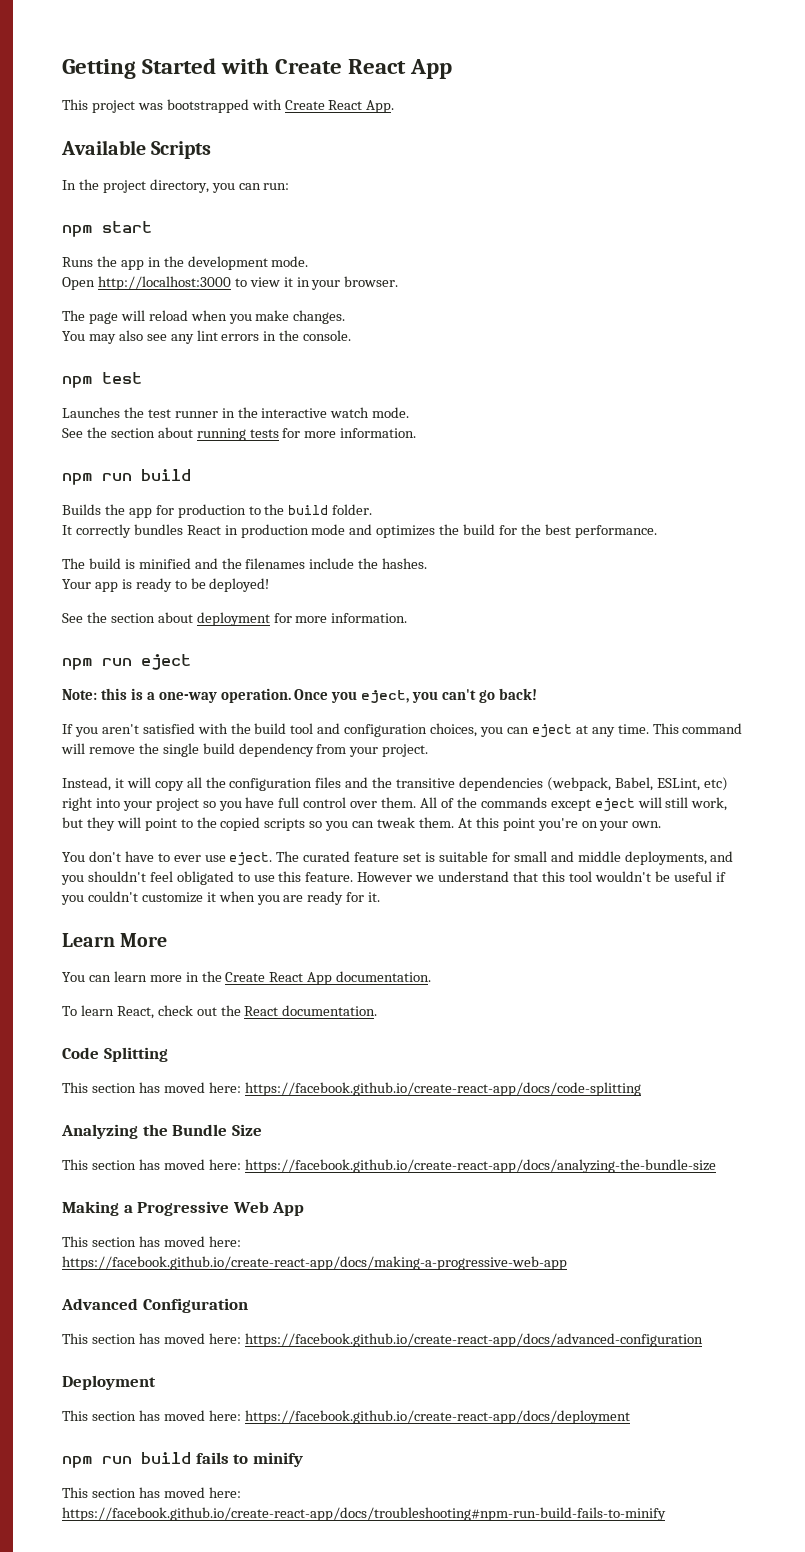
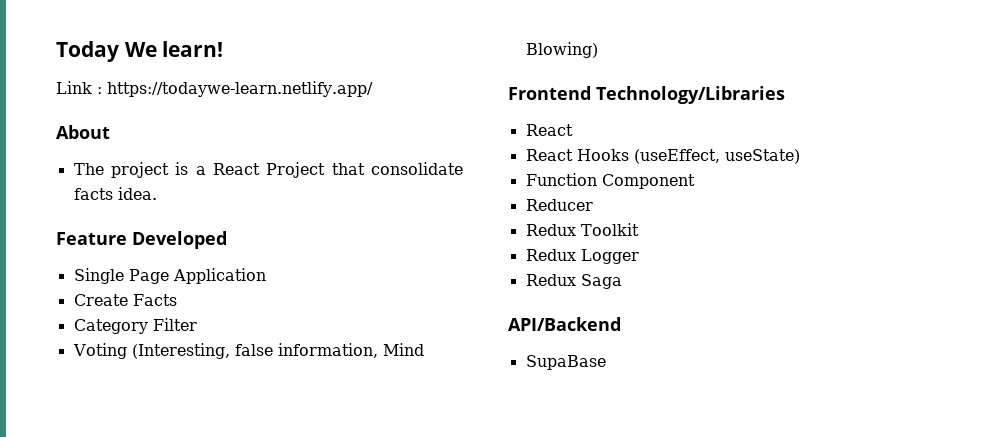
[62,58,453,79] [62,99,395,113] [61,140,212,159] [62,179,290,193] [62,221,152,237] [62,256,309,270] [62,276,399,290] [62,310,346,324] [62,330,352,344] [62,372,142,388] [62,407,410,418] [62,427,417,441] [62,469,191,485] [62,504,373,518] [62,524,657,538] [62,558,428,569] [62,578,270,592] [62,612,408,626] [62,654,191,670] [62,688,537,703] [62,723,743,738] [61,743,429,757] [62,777,728,791] [62,797,728,812] [62,817,662,831] [62,851,734,866] [61,871,726,885] [61,891,381,905] [62,933,168,947] [62,971,432,985] [62,1005,378,1019] [62,1047,168,1062] [62,1082,641,1096] [61,1124,262,1139] [62,1159,716,1173] [62,1201,305,1216] [62,1236,241,1247] [62,1256,567,1270] [61,1298,248,1313] [62,1333,703,1347] [62,1375,156,1390] [62,1410,630,1424] [62,1452,303,1468] [62,1487,241,1498] [62,1507,666,1521] Getting Started with Create React App // This project was bootstrapped with Create React App. // Available Scripts // In the project directory, you can run: // npm start // Runs the app in the development mode. // Open http://localhost:3000 to view it in your browser. // The page will reload when you make changes. // You may also see any lint errors in the console. // npm test // Launches the test runner in the interactive watch mode. // See the section about running tests for more information. // npm run build // Builds the app for production to the build folder. // It correctly bundles React in production mode and optimizes the build for the best performance. // The build is minified and the filenames include the hashes. // Your app is ready to be deployed! // See the section about deployment for more information. // npm run eject // Note: this is a one-way operation. Once you eject, you can't go back! // If you aren't satisfied with the build tool and configuration choices, you can eject at any time. This command will remove the single build dependency from your project. // Instead, it will copy all the configuration files and the transitive dependencies (webpack, Babel, ESLint, etc) right into your project so you have full control over them. All of the commands except eject will still work, but they will point to the copied scripts so you can tweak them. At this point you're on your own. // You don't have to ever use eject. The curated feature set is suitable for small and middle deployments, and you shouldn't feel obligated to use this feature. However we understand that this tool wouldn't be useful if you couldn't customize it when you are ready for it. // Learn More // You can learn more in the Create React App documentation. // To learn React, check out the React documentation. // Code Splitting // This section has moved here: https://facebook.github.io/create-react-app/docs/code-splitting // Analyzing the Bundle Size // This section has moved here: https://facebook.github.io/create-react-app/docs/analyzing-the-bundle-size // Making a Progressive Web App // This section has moved here: https://facebook.github.io/create-react-app/docs/making-a-progressive-web-app // Advanced Configuration // This section has moved here: https://facebook.github.io/create-react-app/docs/advanced-configuration // Deployment // This section has moved here: https://facebook.github.io/create-react-app/docs/deployment // npm run build fails to minify // This section has moved here: https://facebook.github.io/create-react-app/docs/troubleshooting#npm-run-build-fails-to-minify -> [56,41,224,62] [56,81,373,97] [56,125,110,139] [73,162,463,178] [73,187,157,200] [56,231,227,249] [73,268,266,284] [73,294,177,306] [73,318,197,334] [72,343,424,359] [525,42,598,58] [508,86,785,104] [525,124,573,136] [525,149,800,164] [525,173,695,189] [525,199,593,211] [525,223,639,236] [525,249,639,264] [525,274,622,289] [508,317,621,331] [525,355,606,370] Today We learn! // Link : https://todaywe-learn.netlify.app/ // About // The project is a React Project that consolidate facts idea. // Feature Developed // Single Page Application // Create Facts // Category Filter // Voting (Interesting, false information, Mind Blowing) // Frontend Technology/Libraries // React // React Hooks (useEffect, useState) // Function Component // Reducer // Redux Toolkit // Redux Logger // Redux Saga // API/Backend // SupaBase

